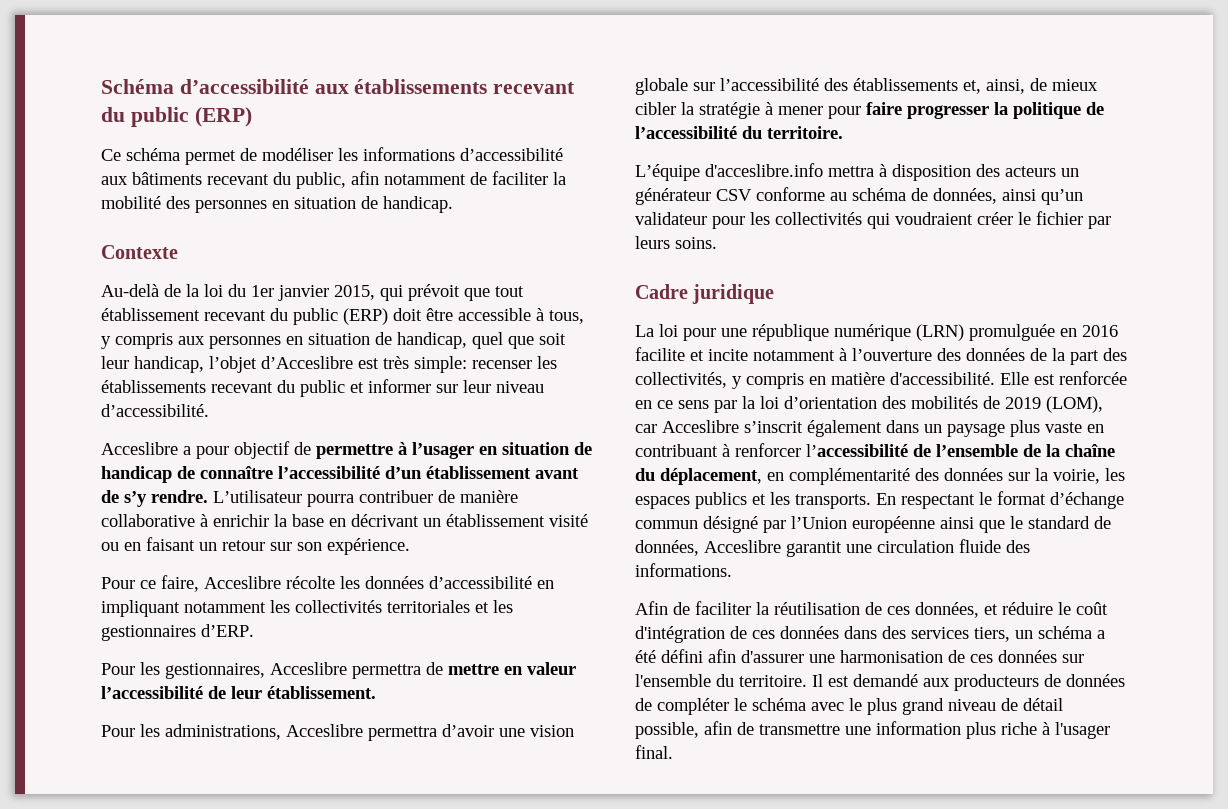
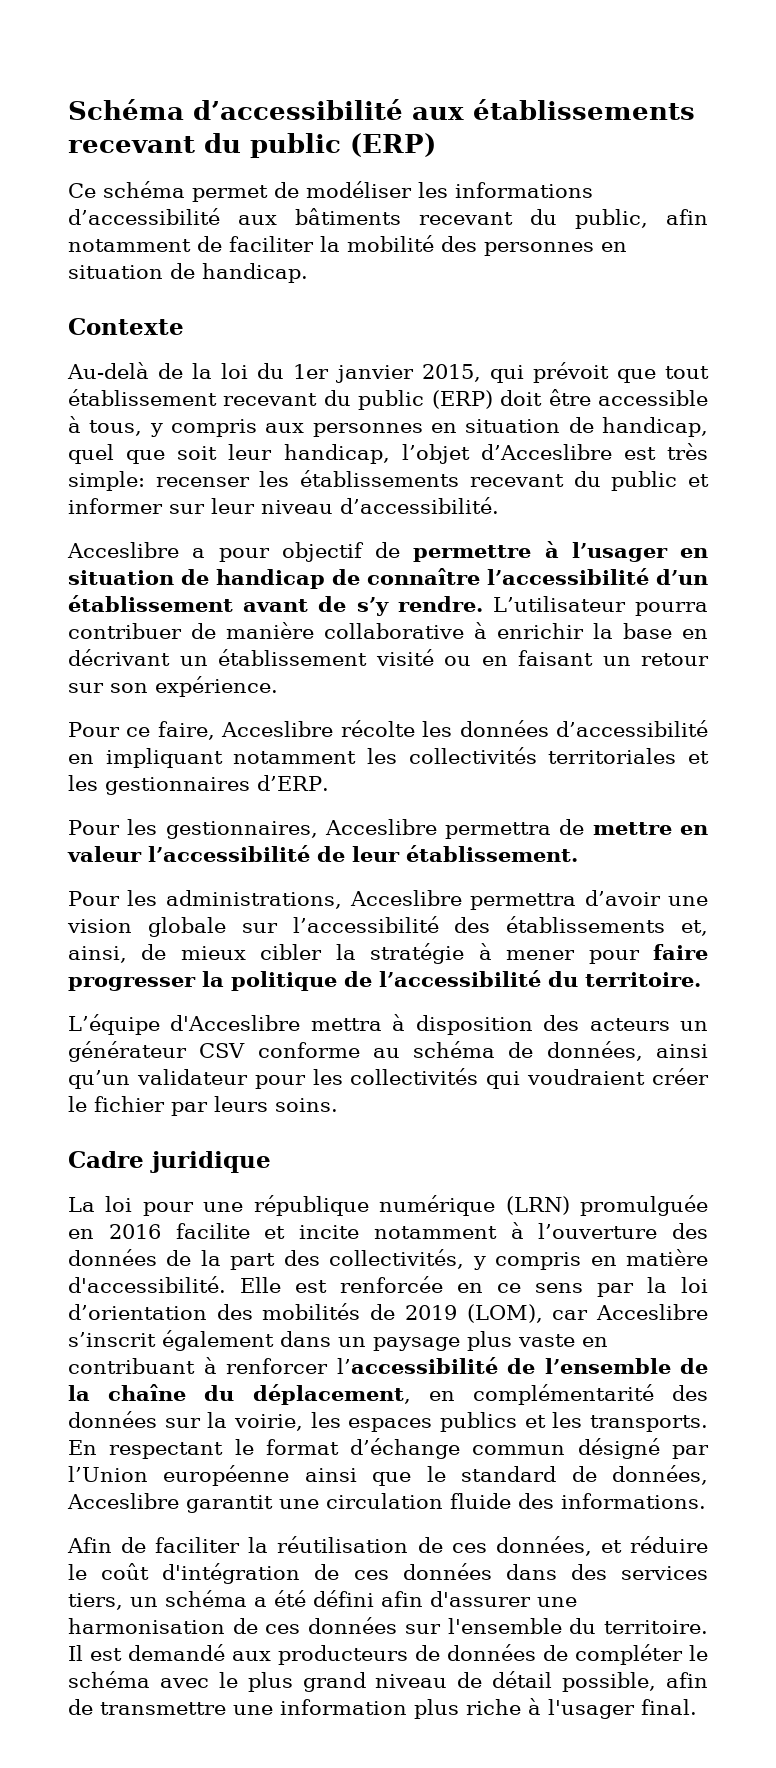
[705,163,823,177] d'acceslibre.info -> [170,1015,301,1031] d'Acceslibre

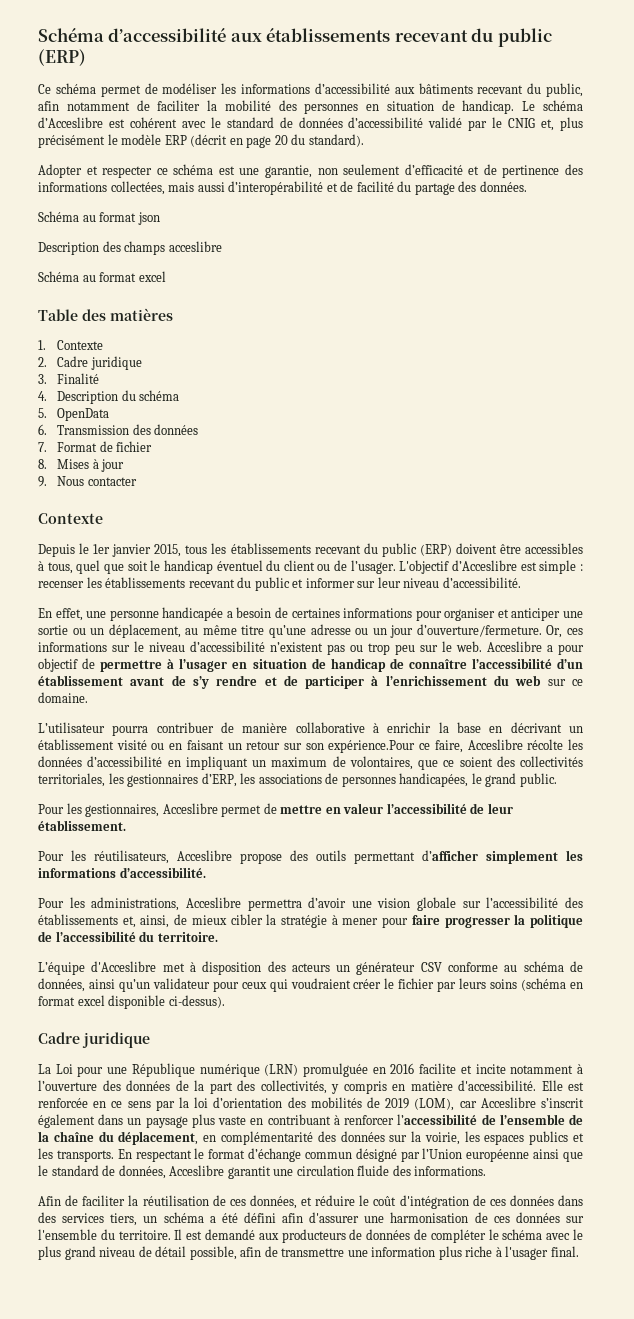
[68,318,184,335] [67,362,709,383] [68,389,709,410] [68,416,708,437] [68,443,708,464] [68,471,145,491] // Contexte // Au-delà de la loi du 1er janvier 2015, qui prévoit que tout établissement recevant du public (ERP) doit être accessible à tous, y compris aux personnes en situation de handicap, quel que soit leur handicap, l’objet d’Acceslibre est très simple: -> [522,100,583,111] [38,117,584,131] [38,134,364,148] [38,164,583,178] [38,181,527,195] [38,211,160,225] [38,241,222,255] [38,271,166,282] [38,308,173,321] [38,340,103,350] [38,356,142,370] [38,373,99,384] [38,390,180,404] [38,408,109,421] [38,424,199,435] [38,441,153,452] [38,459,125,472] [38,476,137,487] [38,513,103,524] [38,543,583,557] [38,560,583,574] Le schéma d’Acceslibre est cohérent avec le standard de données d’accessibilité validé par le CNIG et, plus précisément le modèle ERP (décrit en page 20 du standard). // Adopter et respecter ce schéma est une garantie, non seulement d’efficacité et de pertinence des informations collectées, mais aussi d’interopérabilité et de facilité du partage des données. // Schéma au format json // Description des champs acceslibre // Schéma au format excel // Table des matières // 1. Contexte // 2. Cadre juridique // 3. Finalité // 4. Description du schéma // 5. OpenData // 6. Transmission des données // 7. Format de fichier // 8. Mises à jour // 9. Nous contacter // Contexte // Depuis le 1er janvier 2015, tous les établissements recevant du public (ERP) doivent être accessibles à tous, quel que soit le handicap éventuel du client ou de l’usager. L'objectif d’Acceslibre est simple :
(499, 505) none -> [38,607,583,621] [38,624,583,638] [38,641,482,655] En effet, une personne handicapée a besoin de certaines informations pour organiser et anticiper une sortie ou un déplacement, au même titre qu’une adresse ou un jour d’ouverture/fermeture. Or, ces informations sur le niveau d’accessibilité n’existent pas ou trop peu sur le web.
[397,596,483,612] rendre. -> [216,675,584,689] [38,692,88,703] rendre et de participer à l’enrichissement du web sur ce domaine. //
[155,676,278,697] [68,722,120,737] expérience. // Pour -> [328,740,416,753] expérience.Pour
[233,747,710,764] [68,775,329,795] notamment les collectivités territoriales et les gestionnaires d’ERP. -> [252,756,583,770] [38,773,557,787] un maximum de volontaires, que ce soient des collectivités territoriales, les gestionnaires d’ERP, les associations de personnes handicapées, le grand public.
[445,822,552,839] permettra -> [221,805,262,817] permet
(578, 853) none -> [38,850,583,864] [38,867,206,878] // Pour les réutilisateurs, Acceslibre propose des outils permettant d’afficher simplement les informations d’accessibilité.
[310,1018,382,1031] mettra -> [162,963,185,972] met
[312,1068,479,1085] les collectivités -> [241,982,267,989] ceux
[275,1098,338,1112] soins. -> [490,978,583,991] [38,995,225,1009] soins (schéma en format excel disponible ci-dessus).
[105,1196,133,1212] loi -> [55,1064,73,1074] Loi
[253,1195,369,1216] république -> [131,1063,195,1077] République

